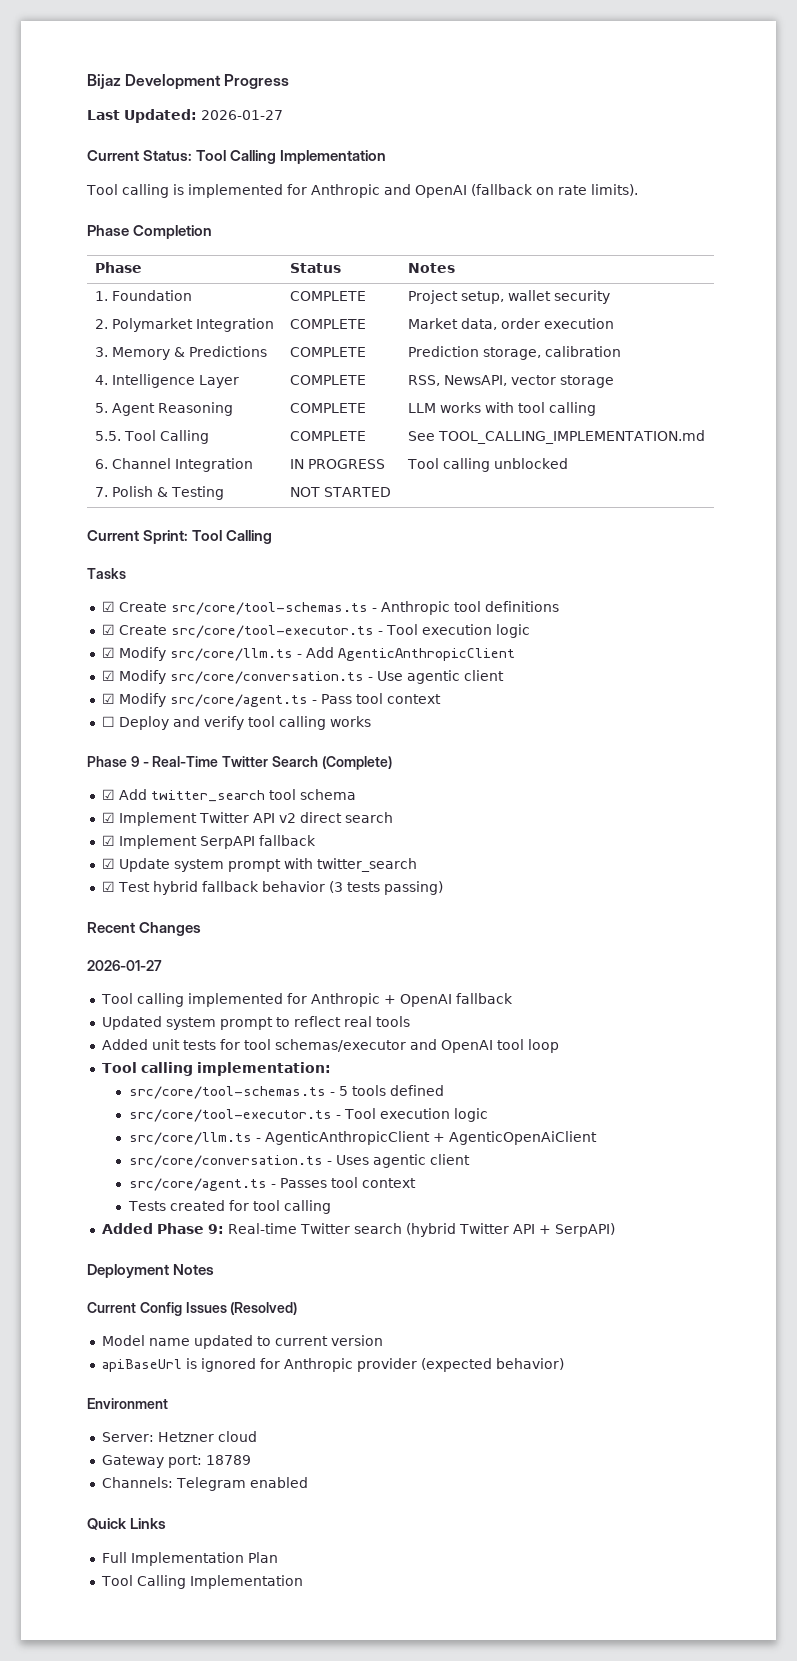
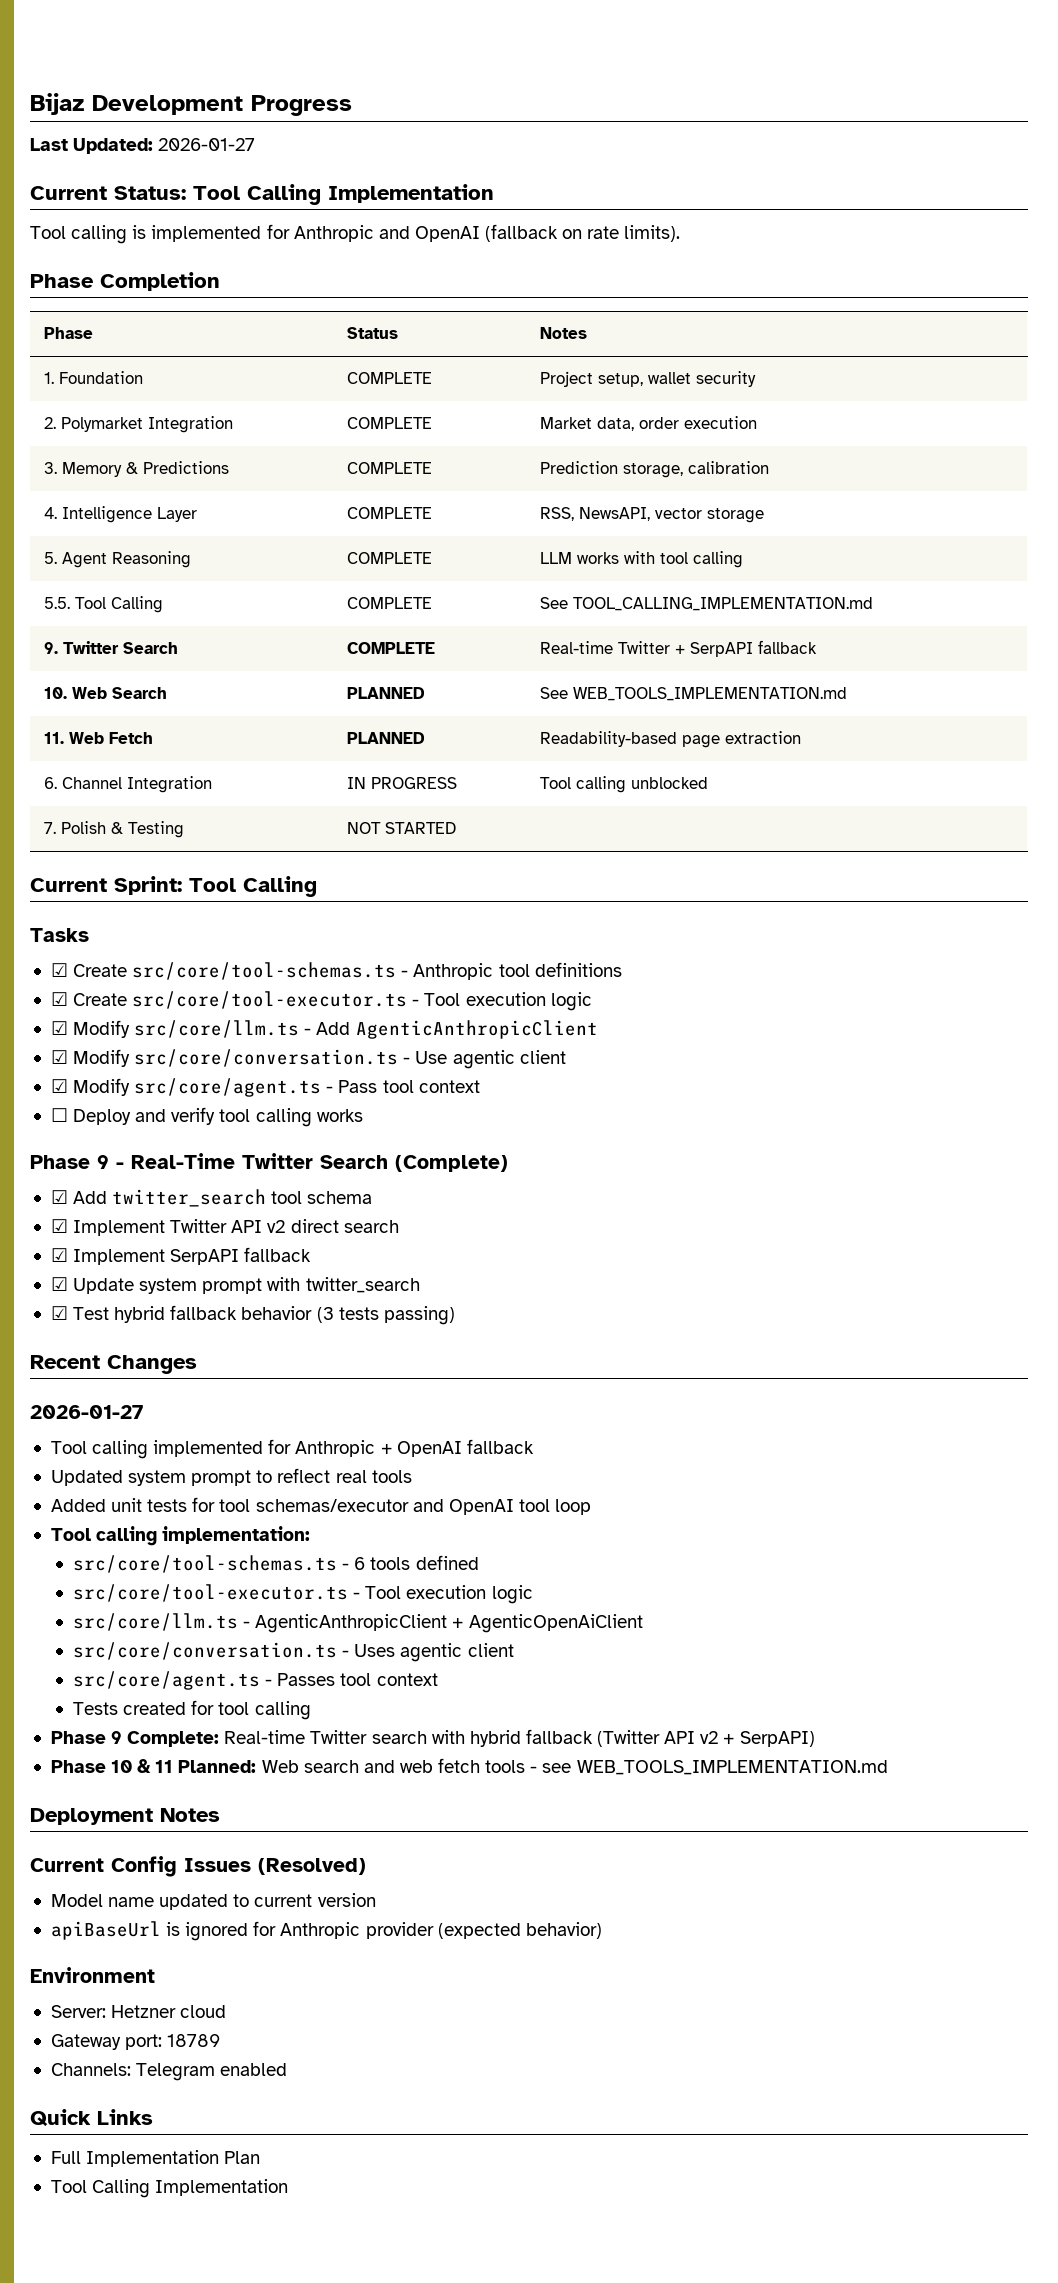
(705, 437) none -> [44,641,179,654] [347,642,436,654] [540,640,818,657] [44,687,168,699] [347,687,426,699] [540,687,848,701] [44,732,154,744] [347,732,426,744] [540,731,802,748] // 9. Twitter Search | COMPLETE | Real-time Twitter + SerpAPI fallback // 10. Web Search | PLANNED | See WEB_TOOLS_IMPLEMENTATION.md // 11. Web Fetch | PLANNED | Readability-based page extraction
[338,1086,348,1096] 5 -> [354,1557,366,1570] 6
[101,1223,615,1237] Added Phase 9: Real-time Twitter search (hybrid Twitter API + SerpAPI) -> [50,1729,815,1747] [50,1758,888,1775] Phase 9 Complete: Real-time Twitter search with hybrid fallback (Twitter API v2 + SerpAPI) // Phase 10 & 11 Planned: Web search and web fetch tools - see WEB_TOOLS_IMPLEMENTATION.md

